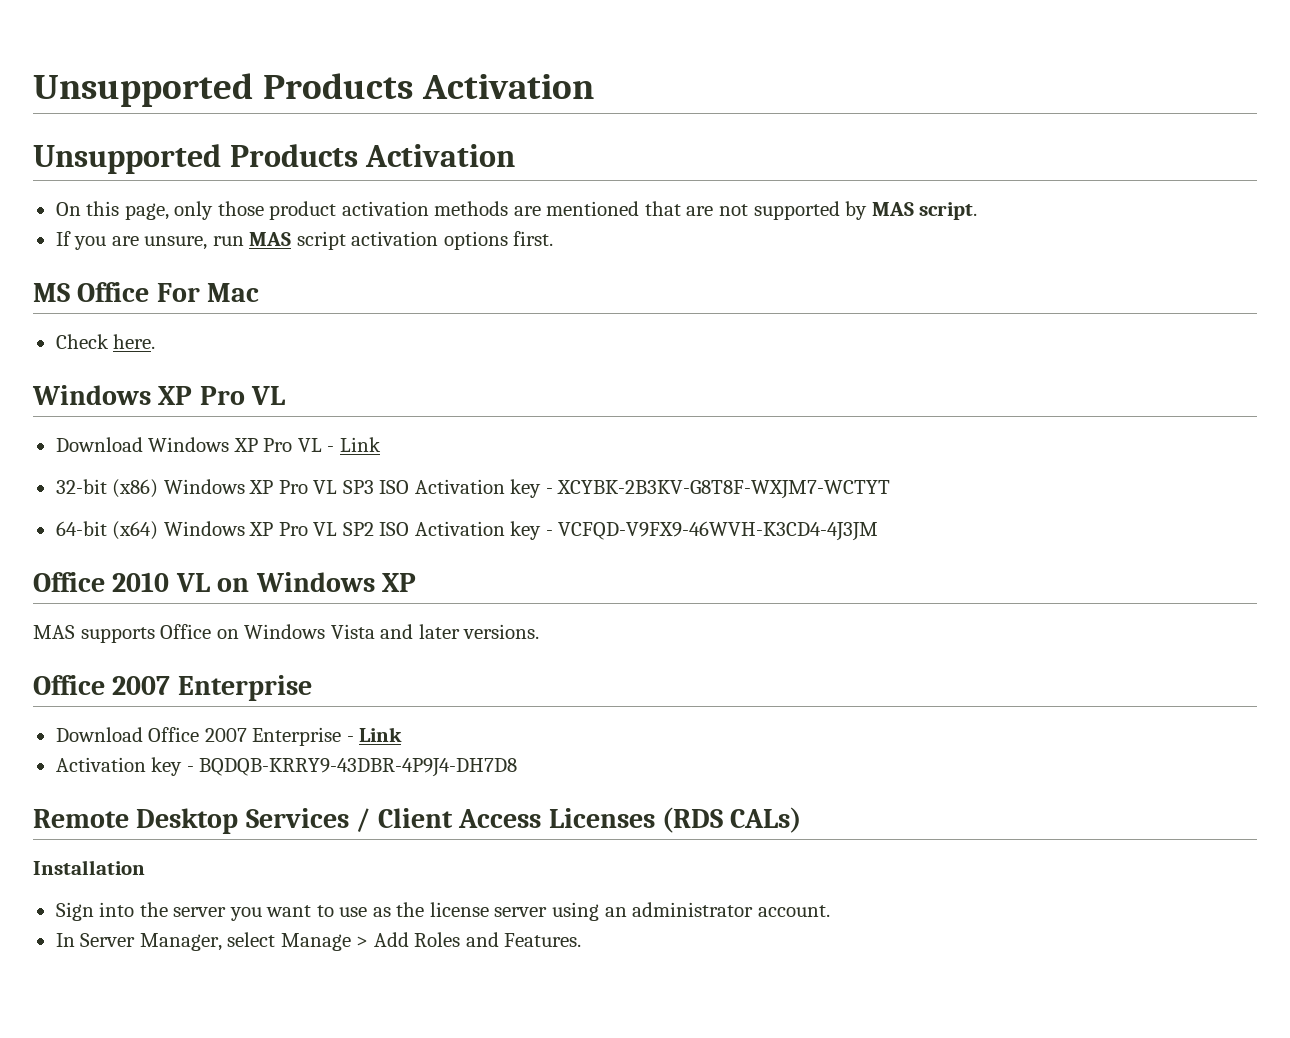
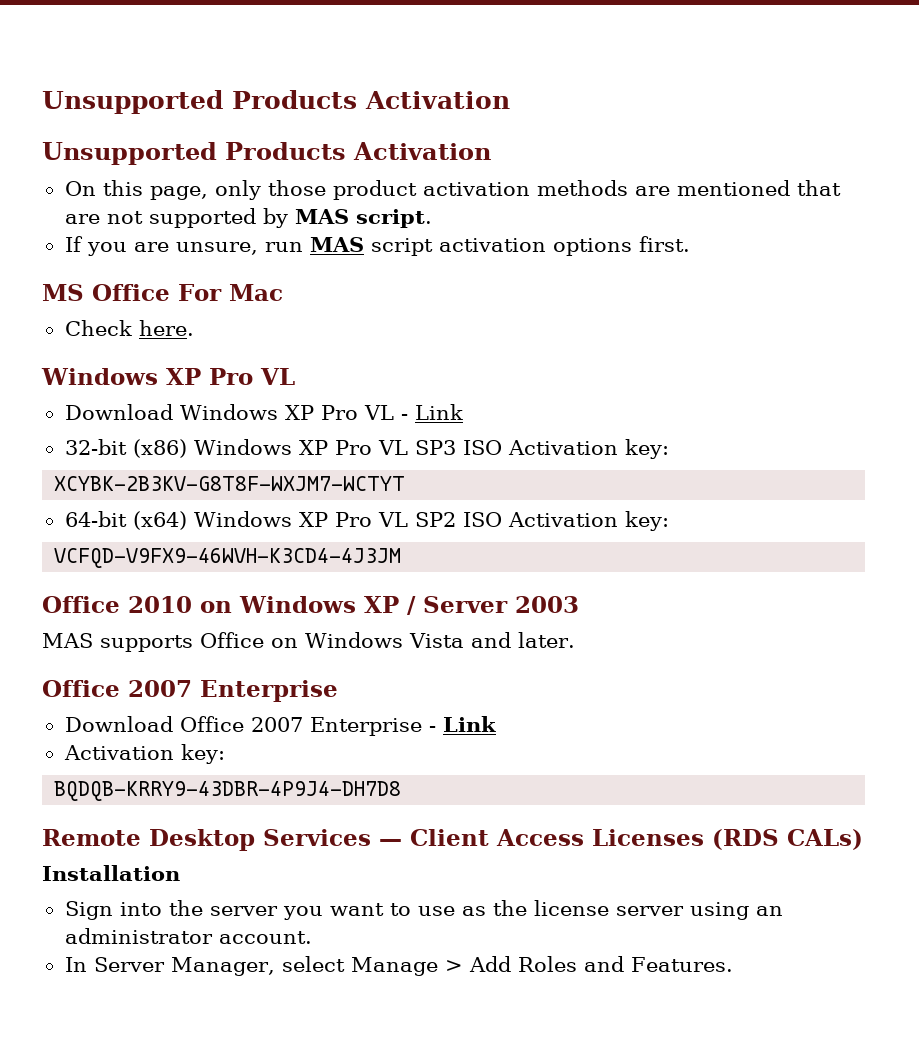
[510,479,553,498] key - -> [624,439,669,459] key: //
[510,521,553,540] key - -> [624,511,669,531] key: //
[175,573,210,592] VL -> (192, 604) none
(417, 582) none -> [407,596,579,615] / Server 2003
[418,624,540,639] later versions. -> [518,632,575,648] later.
[151,757,194,776] key - -> [180,744,225,764] key: //
[356,808,371,832] / -> [379,839,402,846] —

